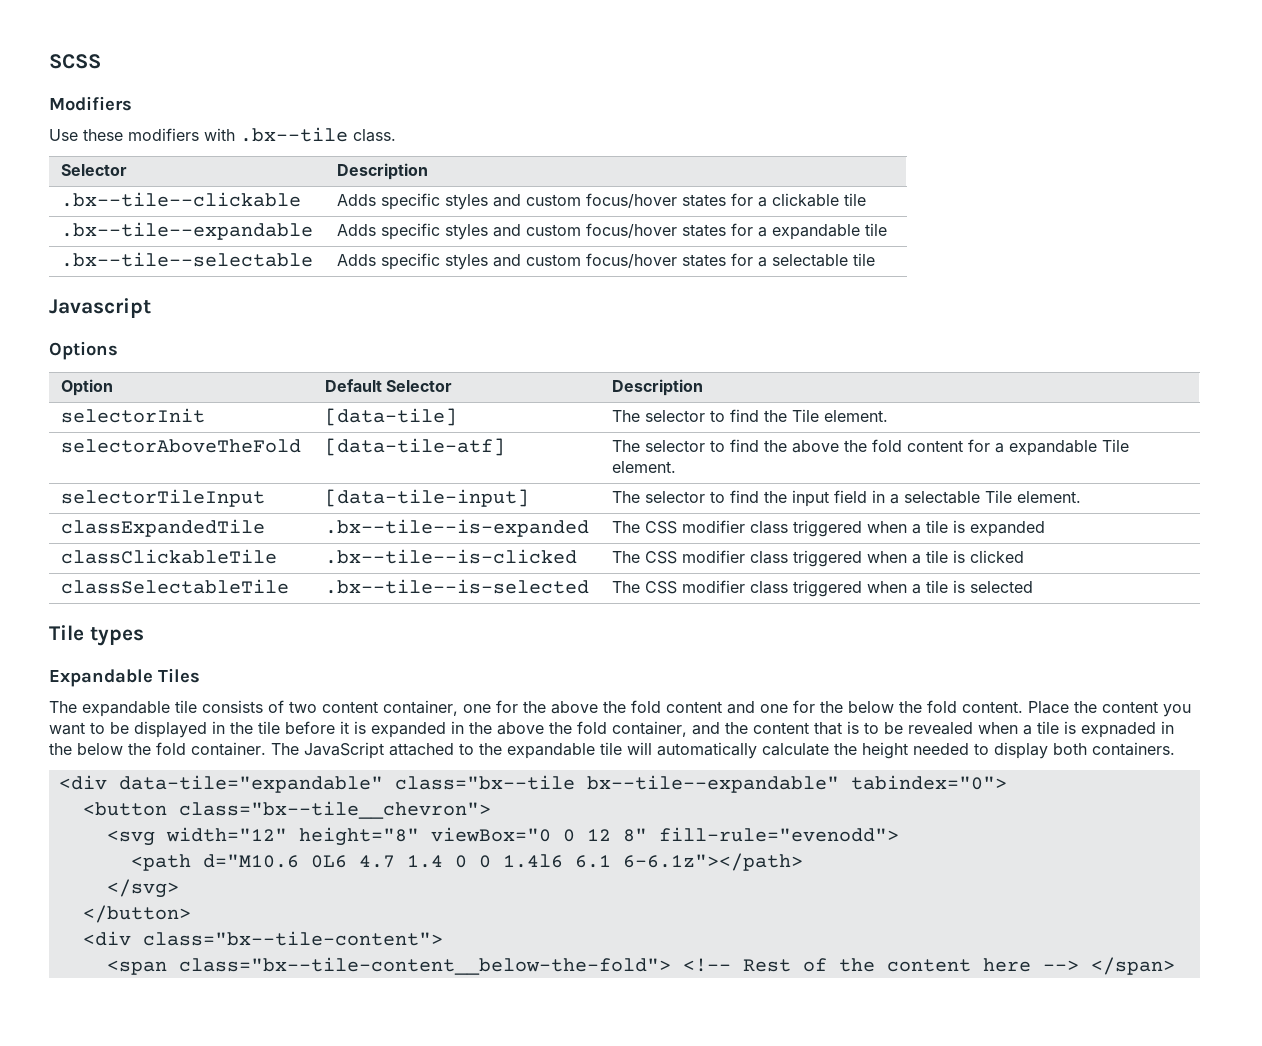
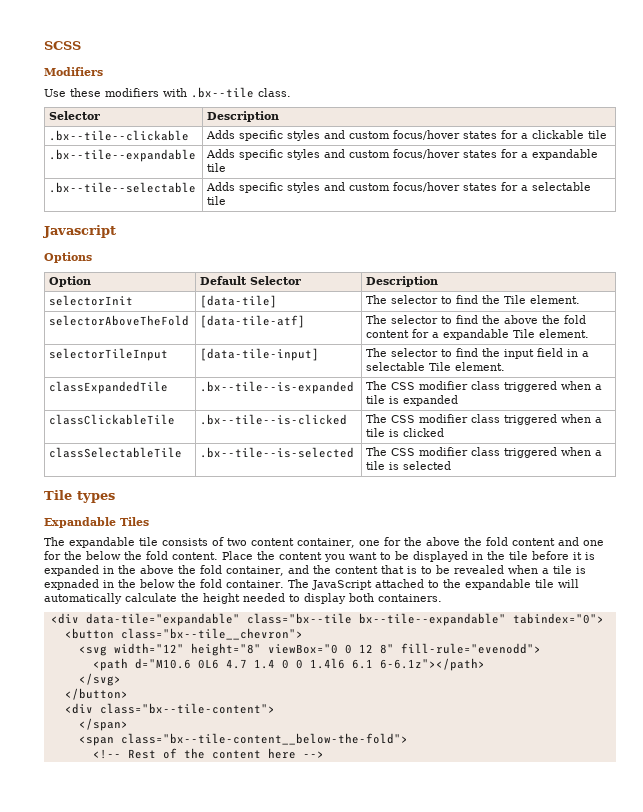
(443, 938) none -> [78,718,128,731] // </span>
(671, 966) none -> (408, 739) //
[1090,957,1175,975] </span> -> (324, 754) none

